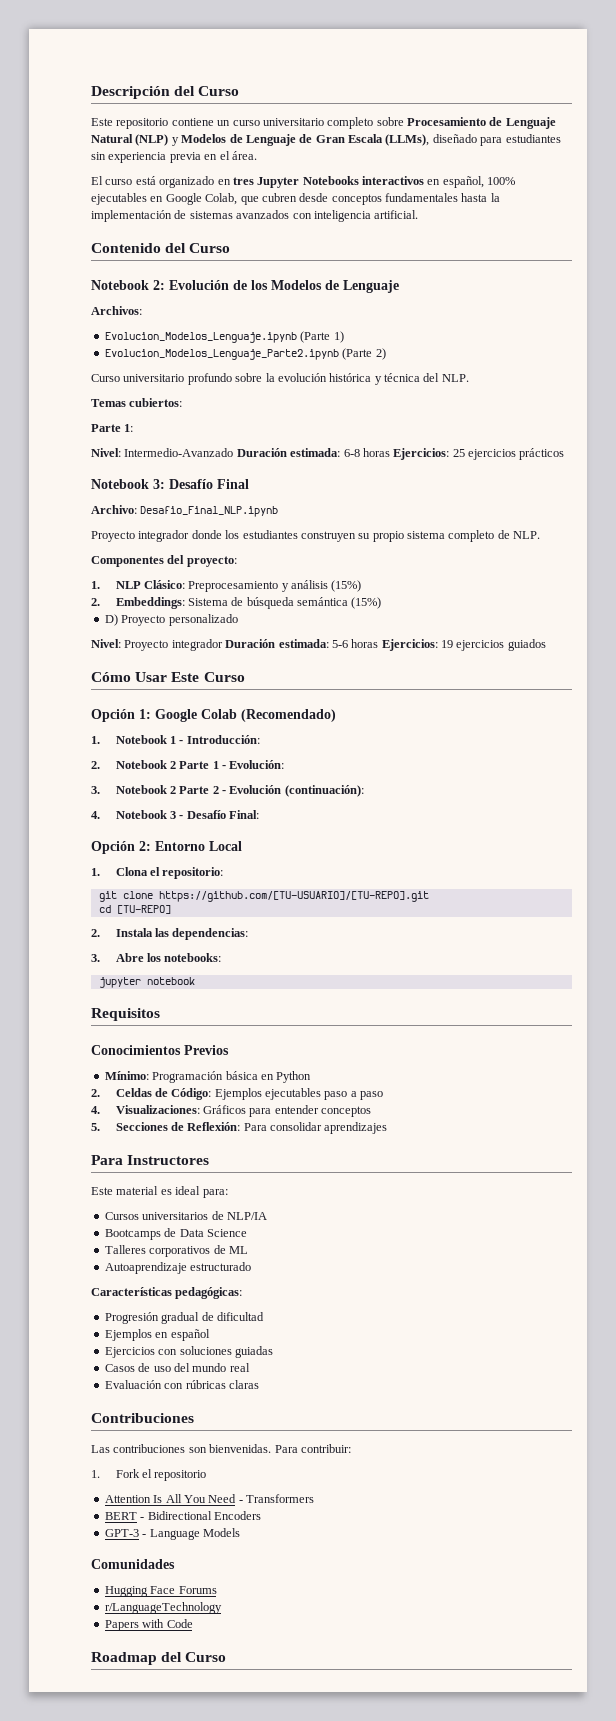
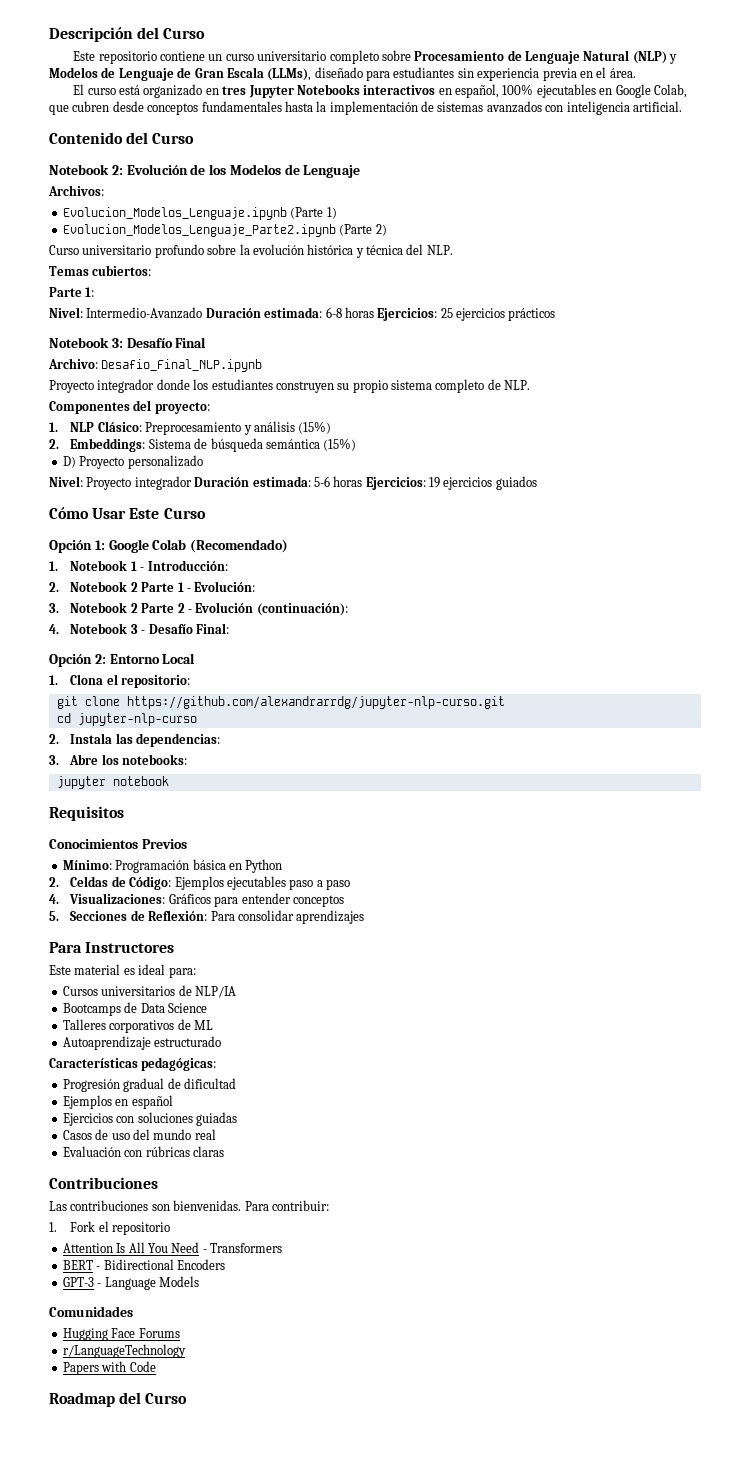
[158,891,429,902] https://github.com/[TU-USUARIO]/[TU-REPO].git -> [126,696,505,709] https://github.com/alexandrarrdg/jupyter-nlp-curso.git
[116,905,171,914] [TU-REPO] -> [77,713,197,726] jupyter-nlp-curso

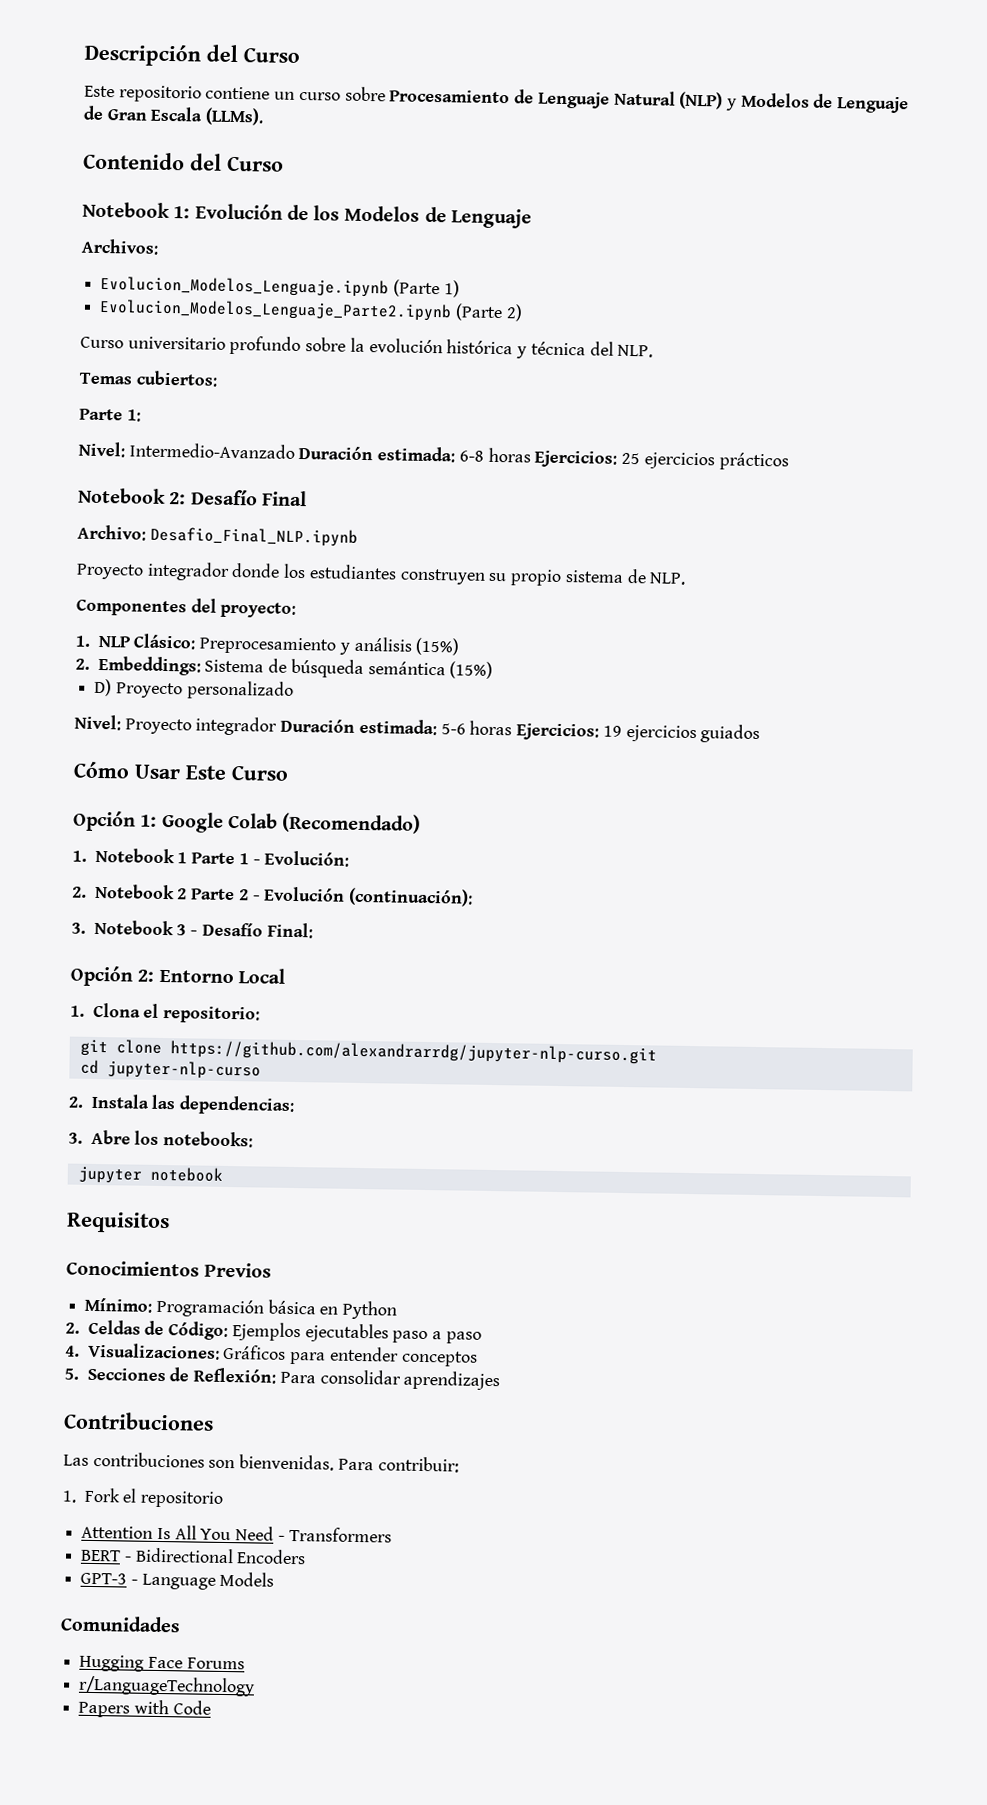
[257,50,379,64] universitario completo -> (341, 96) none
[267,67,636,81] [73,84,687,98] [49,101,682,115] (LLMs), diseñado para estudiantes sin experiencia previa en el área. // El curso está organizado en tres Jupyter Notebooks interactivos en español, 100% ejecutables en Google Colab, que cubren desde conceptos fundamentales hasta la implementación de sistemas avanzados con inteligencia artificial. -> [205,107,265,126] (LLMs).
[111,165,123,175] 2: -> [173,206,191,219] 1:
[111,338,123,348] 3: -> [169,492,187,505] 2:
[435,379,485,393] completo -> (624, 576) none
[140,560,228,571] [49,581,138,592] - Introducción: // 2. Notebook 2 -> (188, 858) none
[49,603,59,613] 3. -> [72,886,87,898] 2.
[49,624,59,634] 4. -> [71,922,86,934] 3.
[49,942,175,953] [49,964,196,978] [62,985,236,998] [62,1002,207,1016] [62,1019,213,1033] [62,1036,222,1050] [49,1057,217,1071] [62,1078,236,1092] [62,1095,173,1109] [62,1112,237,1126] [62,1129,216,1140] [62,1146,224,1157] // Para Instructores // Este material es ideal para: // Cursos universitarios de NLP/IA // Bootcamps de Data Science // Talleres corporativos de ML // Autoaprendizaje estructurado // Características pedagógicas: // Progresión gradual de dificultad // Ejemplos en español // Ejercicios con soluciones guiadas // Casos de uso del mundo real // Evaluación con rúbricas claras -> (501, 1380) none
[49,1392,188,1407] // Roadmap del Curso -> (211, 1707) none

